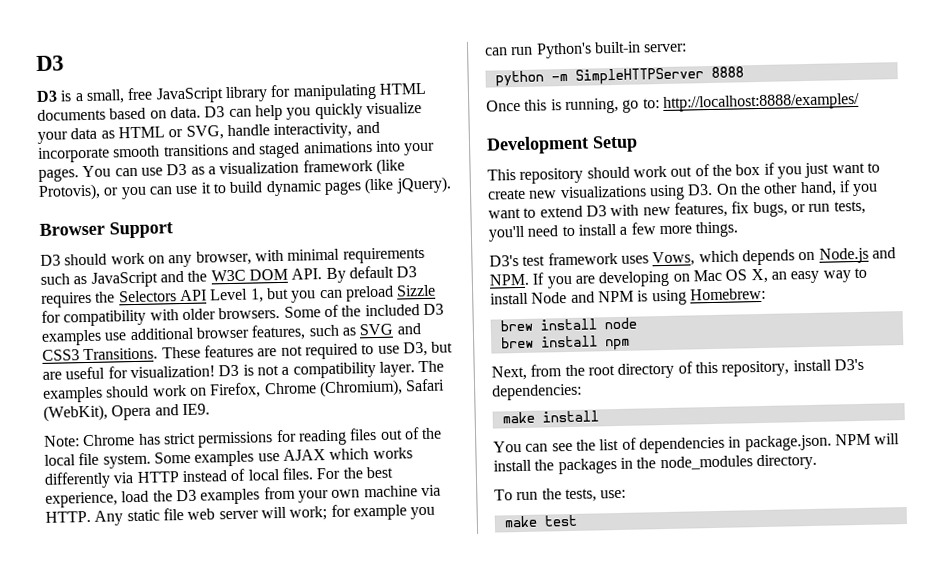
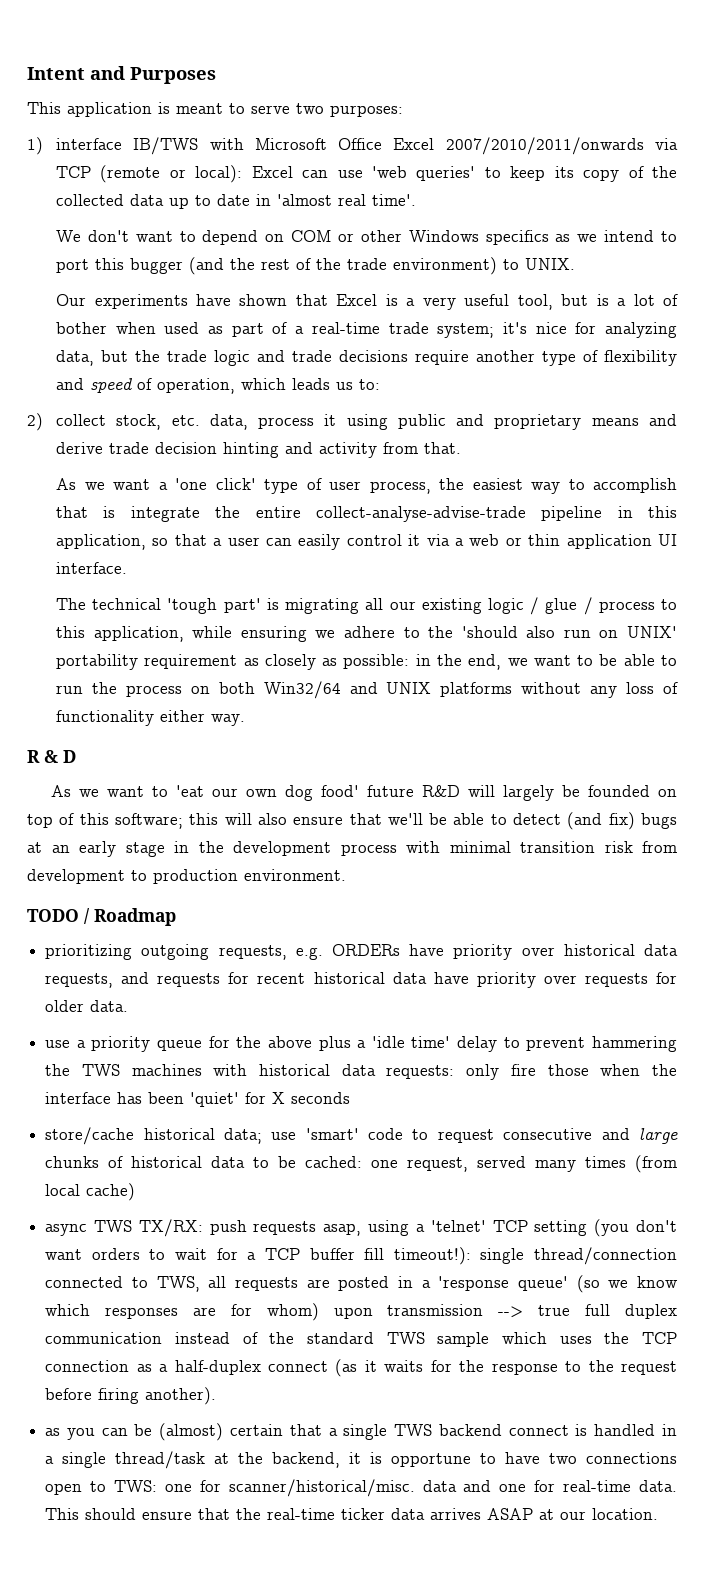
[36,55,64,71] [36,82,426,104] [37,102,422,121] [37,121,380,144] [38,140,436,163] [38,158,405,182] [38,176,452,201] [39,221,173,239] [40,246,425,268] [40,265,418,288] [41,284,437,308] [41,303,444,327] [41,323,421,346] [42,341,454,361] [42,360,445,380] [42,378,446,403] [43,403,210,422] [43,427,443,448] [44,447,413,469] [44,466,393,489] [45,484,441,508] [45,504,436,526] [485,41,688,59] [494,66,744,87] [486,92,860,115] [486,135,638,155] [487,162,880,184] [487,180,879,201] [488,200,866,219] [488,221,739,242] [489,247,896,267] [489,267,867,289] [490,287,766,306] [499,317,637,332] [500,335,630,351] [491,358,864,381] [492,383,582,401] [501,410,599,424] [493,433,901,454] [493,453,817,475] [494,488,627,503] [503,514,577,528] D3 // D3 is a small, free JavaScript library for manipulating HTML documents based on data. D3 can help you quickly visualize your data as HTML or SVG, handle interactivity, and incorporate smooth transitions and staged animations into your pages. You can use D3 as a visualization framework (like Protovis), or you can use it to build dynamic pages (like jQuery). // Browser Support // D3 should work on any browser, with minimal requirements such as JavaScript and the W3C DOM API. By default D3 requires the Selectors API Level 1, but you can preload Sizzle for compatibility with older browsers. Some of the included D3 examples use additional browser features, such as SVG and CSS3 Transitions. These features are not required to use D3, but are useful for visualization! D3 is not a compatibility layer. The examples should work on Firefox, Chrome (Chromium), Safari (WebKit), Opera and IE9. // Note: Chrome has strict permissions for reading files out of the local file system. Some examples use AJAX which works differently via HTTP instead of local files. For the best experience, load the D3 examples from your own machine via HTTP. Any static file web server will work; for example you can run Python's built-in server: // python -m SimpleHTTPServer 8888 // Once this is running, go to: http://localhost:8888/examples/ // Development Setup // This repository should work out of the box if you just want to create new visualizations using D3. On the other hand, if you want to extend D3 with new features, fix bugs, or run tests, you'll need to install a few more things. // D3's test framework uses Vows, which depends on Node.js and NPM. If you are developing on Mac OS X, an easy way to install Node and NPM is using Homebrew: // brew install node // brew install npm // Next, from the root directory of this repository, install D3's dependencies: // make install // You can see the list of dependencies in package.json. NPM will install the packages in the node_modules directory. // To run the tests, use: // make test -> [27,66,216,84] [27,102,403,117] [27,137,678,155] [56,165,677,183] [56,194,417,209] [56,230,677,245] [56,257,576,275] [56,294,678,310] [56,322,677,338] [56,350,677,366] [56,378,381,394] [27,413,677,431] [56,442,462,458] [56,478,677,494] [56,506,677,522] [56,534,677,550] [56,562,128,574] [56,597,678,615] [56,626,677,642] [56,654,677,670] [56,681,678,699] [56,710,246,726] [27,750,76,763] [51,785,677,801] [27,812,677,830] [27,841,677,857] [27,869,346,884] [27,908,176,926] [45,944,678,960] [45,972,678,988] [45,1000,129,1012] [45,1036,678,1052] [45,1064,677,1080] [45,1092,351,1107] [45,1127,678,1145] [45,1155,677,1173] [45,1183,136,1201] [45,1219,677,1237] [45,1247,677,1265] [45,1275,678,1293] [45,1303,677,1321] [45,1332,677,1347] [45,1359,677,1377] [45,1387,217,1405] [45,1423,677,1441] [45,1451,677,1469] [45,1479,677,1497] [45,1508,659,1520] Intent and Purposes // This application is meant to serve two purposes: // 1) interface IB/TWS with Microsoft Office Excel 2007/2010/2011/onwards via TCP (remote or local): Excel can use 'web queries' to keep its copy of the collected data up to date in 'almost real time'. // We don't want to depend on COM or other Windows specifics as we intend to port this bugger (and the rest of the trade environment) to UNIX. // Our experiments have shown that Excel is a very useful tool, but is a lot of bother when used as part of a real-time trade system; it's nice for analyzing data, but the trade logic and trade decisions require another type of flexibility and speed of operation, which leads us to: // 2) collect stock, etc. data, process it using public and proprietary means and derive trade decision hinting and activity from that. // As we want a 'one click' type of user process, the easiest way to accomplish that is integrate the entire collect-analyse-advise-trade pipeline in this application, so that a user can easily control it via a web or thin application UI interface. // The technical 'tough part' is migrating all our existing logic / glue / process to this application, while ensuring we adhere to the 'should also run on UNIX' portability requirement as closely as possible: in the end, we want to be able to run the process on both Win32/64 and UNIX platforms without any loss of functionality either way. // R & D // As we want to 'eat our own dog food' future R&D will largely be founded on top of this software; this will also ensure that we'll be able to detect (and fix) bugs at an early stage in the development process with minimal transition risk from development to production environment. // TODO / Roadmap // prioritizing outgoing requests, e.g. ORDERs have priority over historical data requests, and requests for recent historical data have priority over requests for older data. // use a priority queue for the above plus a 'idle time' delay to prevent hammering the TWS machines with historical data requests: only fire those when the interface has been 'quiet' for X seconds // store/cache historical data; use 'smart' code to request consecutive and large chunks of historical data to be cached: one request, served many times (from local cache) // async TWS TX/RX: push requests asap, using a 'telnet' TCP setting (you don't want orders to wait for a TCP buffer fill timeout!): single thread/connection connected to TWS, all requests are posted in a 'response queue' (so we know which responses are for whom) upon transmission --> true full duplex communication instead of the standard TWS sample which uses the TCP connection as a half-duplex connect (as it waits for the response to the request before firing another). // as you can be (almost) certain that a single TWS backend connect is handled in a single thread/task at the backend, it is opportune to have two connections open to TWS: one for scanner/historical/misc. data and one for real-time data. This should ensure that the real-time ticker data arrives ASAP at our location.

